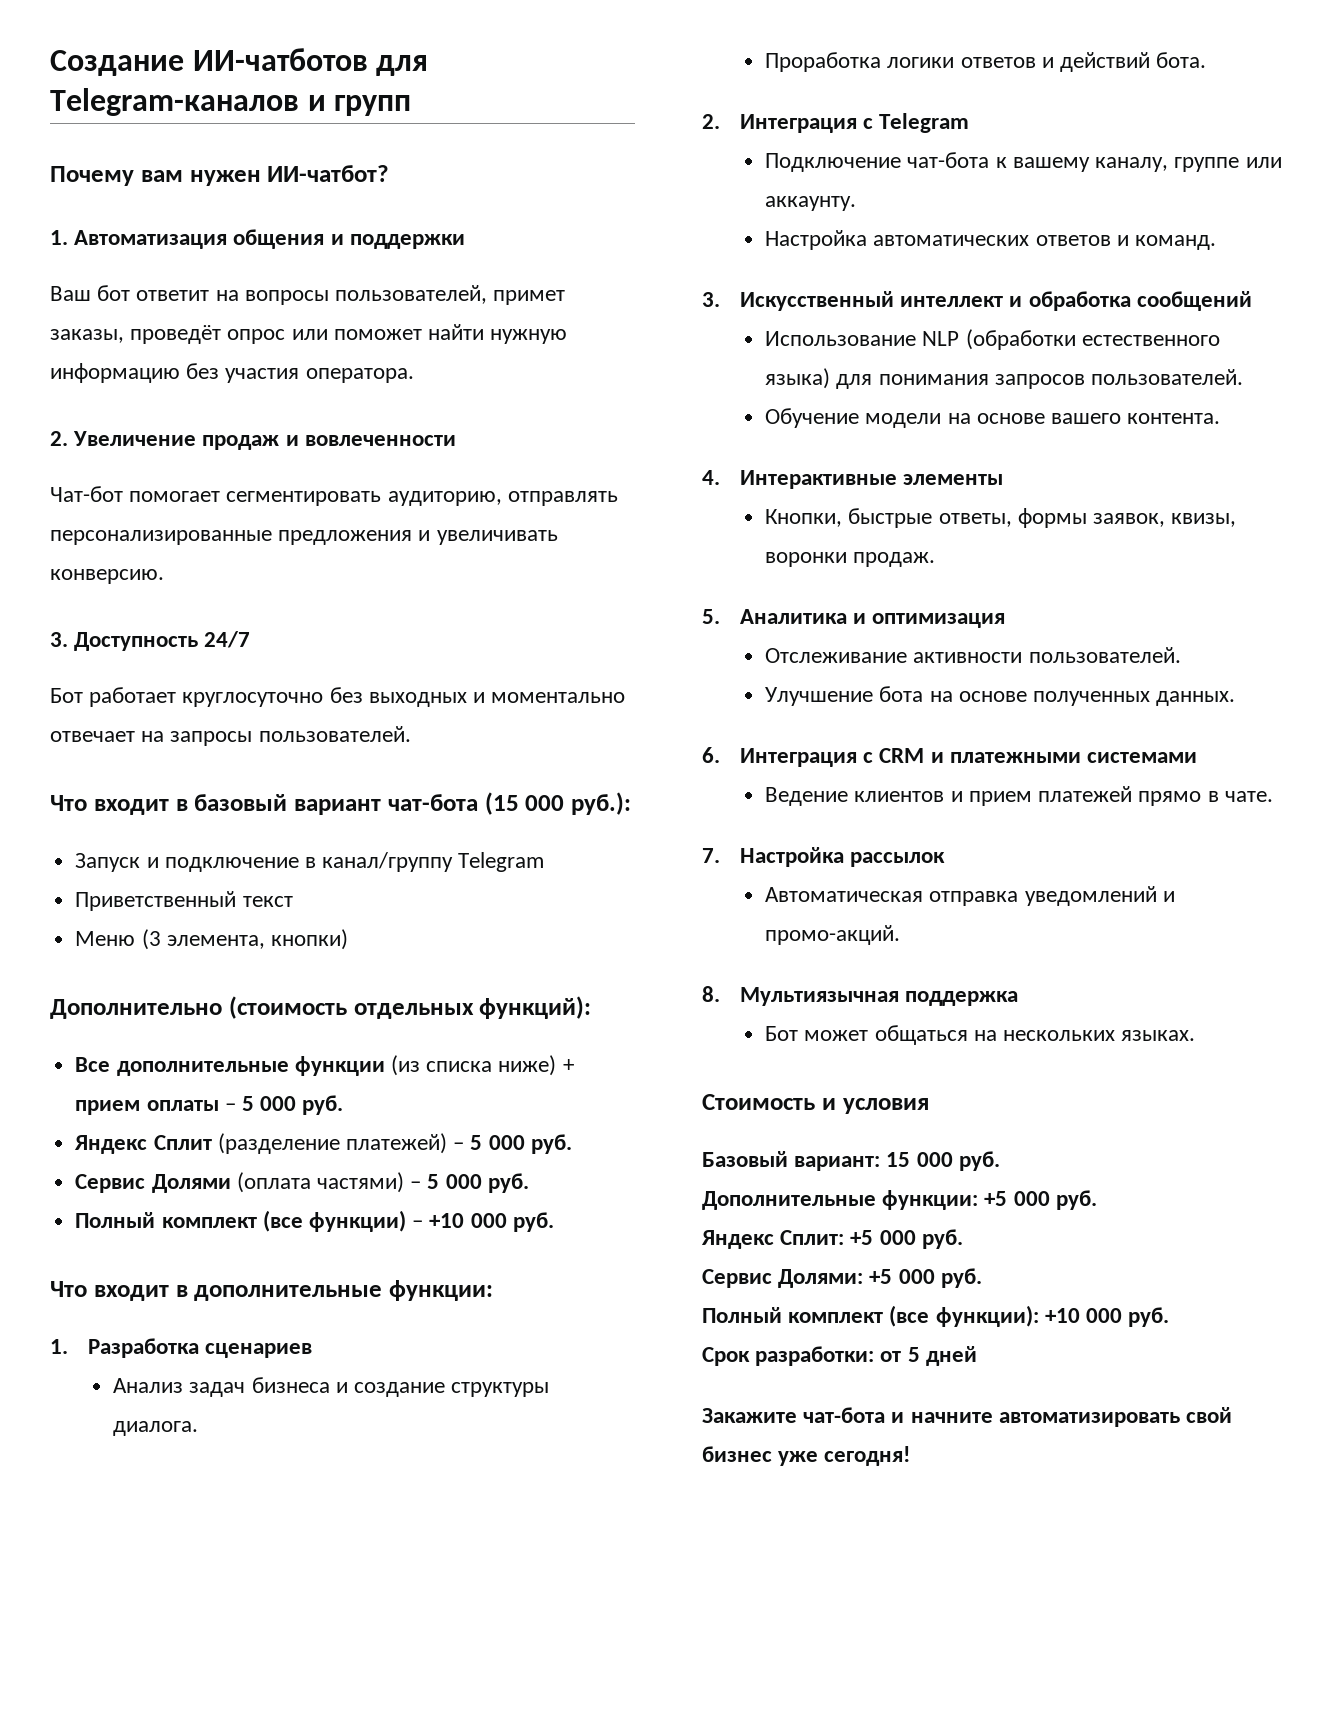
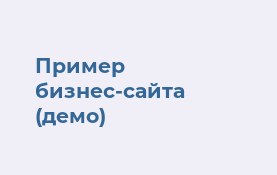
[50,48,429,76] [50,88,412,116] [50,165,390,186] [50,229,465,249] [50,285,566,305] [50,324,568,344] [50,363,414,383] [50,431,456,450] [50,486,618,506] [50,530,558,545] [50,569,164,584] [50,631,251,651] [50,687,626,707] [50,726,411,746] [50,792,631,815] [75,852,545,872] [75,891,293,911] [75,929,348,950] [50,996,592,1019] [75,1055,574,1076] [75,1095,344,1115] [74,1133,572,1154] [75,1172,529,1193] [75,1210,554,1232] [50,1280,493,1301] [50,1338,313,1358] [113,1377,550,1397] [113,1421,199,1436] [765,52,1207,72] [702,113,970,133] [765,152,1282,172] [765,196,857,211] [765,230,1217,250] [702,291,1252,311] [765,329,1220,350] [765,368,1244,389] [765,408,1221,428] [702,470,1004,489] [765,508,1237,528] [765,552,936,567] [702,609,1006,628] [765,647,1181,663] [765,686,1236,706] [702,747,1197,767] [765,786,1273,806] [702,847,946,867] [765,886,1175,906] [765,925,901,945] [702,986,1019,1006] [765,1025,1196,1045] [702,1094,929,1114] [702,1151,1000,1171] [702,1190,1097,1210] [701,1229,963,1249] [702,1268,982,1288] [702,1305,1170,1327] [702,1346,977,1366] [702,1407,1233,1427] [702,1446,911,1466] Создание ИИ-чатботов для Telegram-каналов и групп // Почему вам нужен ИИ-чатбот? // 1. Автоматизация общения и поддержки // Ваш бот ответит на вопросы пользователей, примет заказы, проведёт опрос или поможет найти нужную информацию без участия оператора. // 2. Увеличение продаж и вовлеченности // Чат-бот помогает сегментировать аудиторию, отправлять персонализированные предложения и увеличивать конверсию. // 3. Доступность 24/7 // Бот работает круглосуточно без выходных и моментально отвечает на запросы пользователей. // Что входит в базовый вариант чат-бота (15 000 руб.): // Запуск и подключение в канал/группу Telegram // Приветственный текст // Меню (3 элемента, кнопки) // Дополнительно (стоимость отдельных функций): // Все дополнительные функции (из списка ниже) + прием оплаты – 5 000 руб. // Яндекс Сплит (разделение платежей) – 5 000 руб. // Сервис Долями (оплата частями) – 5 000 руб. // Полный комплект (все функции) – +10 000 руб. // Что входит в дополнительные функции: // 1. Разработка сценариев // Анализ задач бизнеса и создание структуры диалога. // Проработка логики ответов и действий бота. // 2. Интеграция с Telegram // Подключение чат-бота к вашему каналу, группе или аккаунту. // Настройка автоматических ответов и команд. // 3. Искусственный интеллект и обработка сообщений // Использование NLP (обработки естественного языка) для понимания запросов пользователей. // Обучение модели на основе вашего контента. // 4. Интерактивные элементы // Кнопки, быстрые ответы, формы заявок, квизы, воронки продаж. // 5. Аналитика и оптимизация // Отслеживание активности пользователей. // Улучшение бота на основе полученных данных. // 6. Интеграция с CRM и платежными системами // Ведение клиентов и прием платежей прямо в чате. // 7. Настройка рассылок // Автоматическая отправка уведомлений и промо-акций. // 8. Мультиязычная поддержка // Бот может общаться на нескольких языках. // Стоимость и условия // Базовый вариант: 15 000 руб. // Дополнительные функции: +5 000 руб. // Яндекс Сплит: +5 000 руб. // Сервис Долями: +5 000 руб. // Полный комплект (все функции): +10 000 руб. // Срок разработки: от 5 дней // Закажите чат-бота и начните автоматизировать свой бизнес уже сегодня! -> [35,58,125,77] [35,82,185,98] [35,108,106,127] Пример бизнес-сайта (демо)

